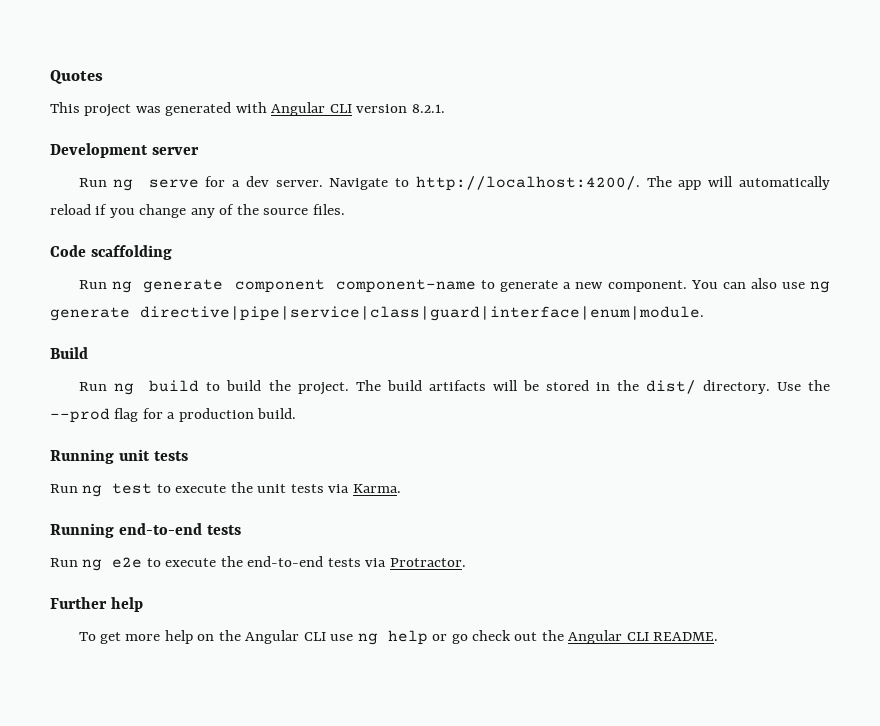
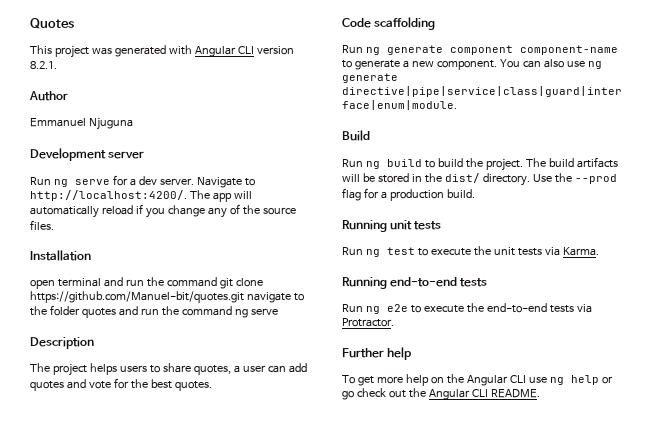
(445, 108) none -> [29,91,68,101] [30,117,133,130] // Author // Emmanuel Njuguna
(345, 209) none -> [30,250,91,261] [30,277,263,289] [30,291,304,303] [30,305,278,318] [30,337,94,349] [30,363,307,376] [30,378,212,391] // Installation // open terminal and run the command git clone https://github.com/Manuel-bit/quotes.git navigate to the folder quotes and run the command ng serve // Description // The project helps users to share quotes, a user can add quotes and vote for the best quotes.

